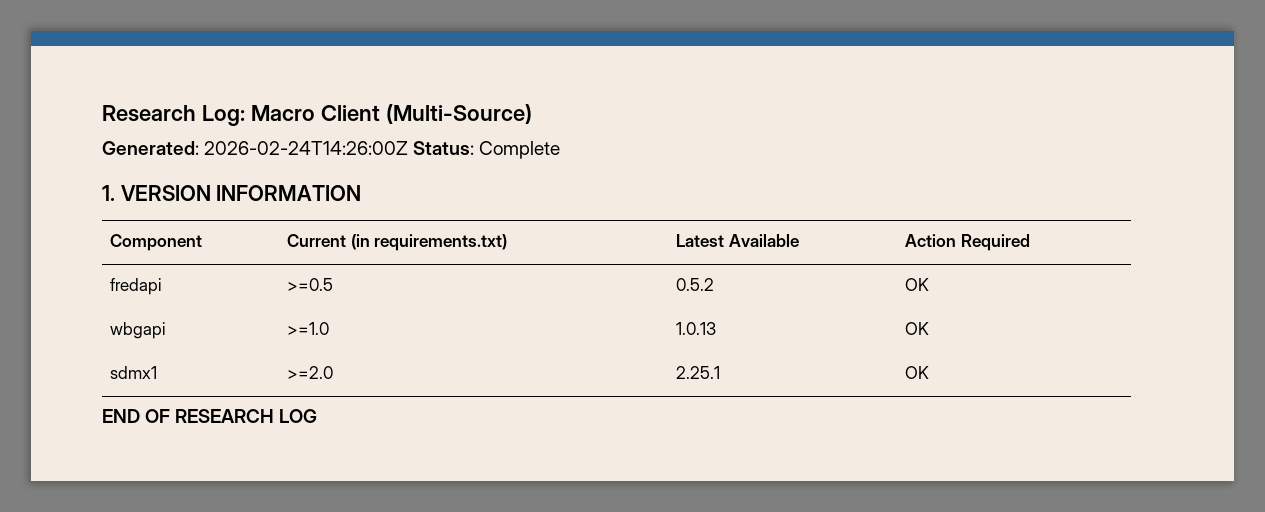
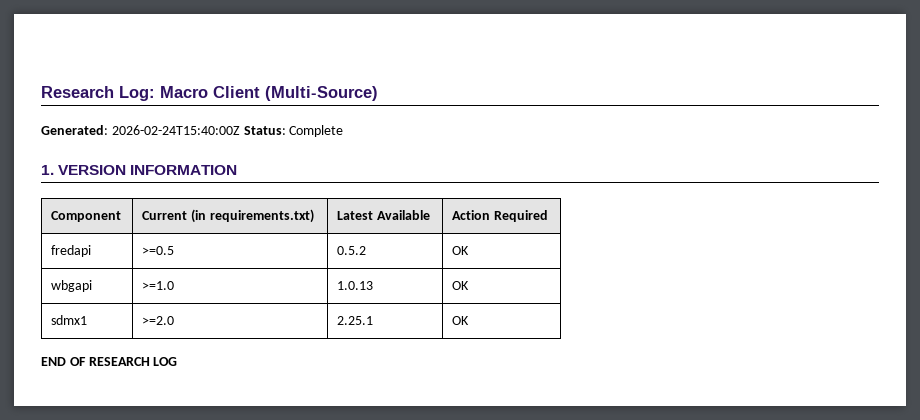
[204,141,409,155] 2026-02-24T14:26:00Z -> [111,125,240,135] 2026-02-24T15:40:00Z

